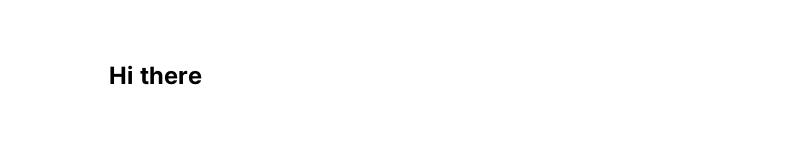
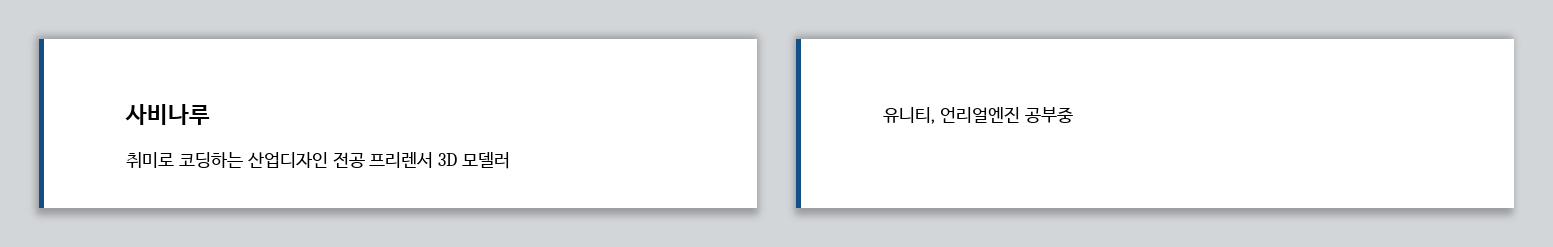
[109,65,202,85] Hi there -> [125,104,210,125] [126,152,511,169] [883,107,1073,124] 사비나루 // 취미로 코딩하는 산업디자인 전공 프리렌서 3D 모델러 // 유니티, 언리얼엔진 공부중

